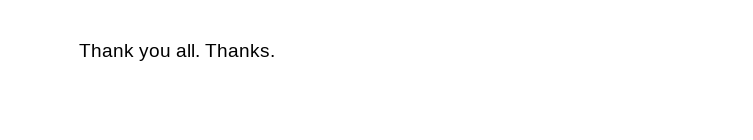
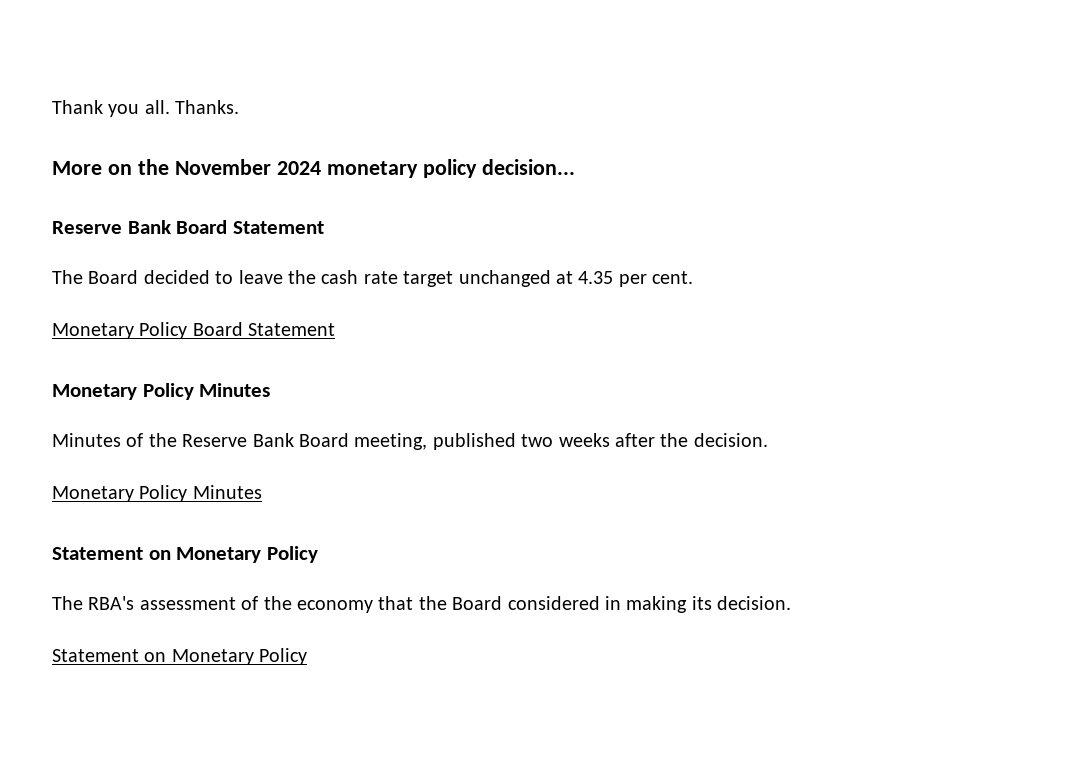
(276, 50) none -> [52,159,575,178] [52,220,325,234] [52,270,694,287] [52,322,336,339] [52,383,271,400] [52,433,768,450] [52,485,262,502] [52,546,319,563] [52,596,792,613] [52,648,308,665] // More on the November 2024 monetary policy decision... // Reserve Bank Board Statement // The Board decided to leave the cash rate target unchanged at 4.35 per cent. // Monetary Policy Board Statement // Monetary Policy Minutes // Minutes of the Reserve Bank Board meeting, published two weeks after the decision. // Monetary Policy Minutes // Statement on Monetary Policy // The RBA's assessment of the economy that the Board considered in making its decision. // Statement on Monetary Policy

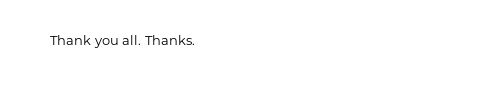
[52,159,575,178] [52,220,325,234] [52,270,694,287] [52,322,336,339] [52,383,271,400] [52,433,768,450] [52,485,262,502] [52,546,319,563] [52,596,792,613] [52,648,308,665] // More on the November 2024 monetary policy decision... // Reserve Bank Board Statement // The Board decided to leave the cash rate target unchanged at 4.35 per cent. // Monetary Policy Board Statement // Monetary Policy Minutes // Minutes of the Reserve Bank Board meeting, published two weeks after the decision. // Monetary Policy Minutes // Statement on Monetary Policy // The RBA's assessment of the economy that the Board considered in making its decision. // Statement on Monetary Policy -> (195, 40) none

